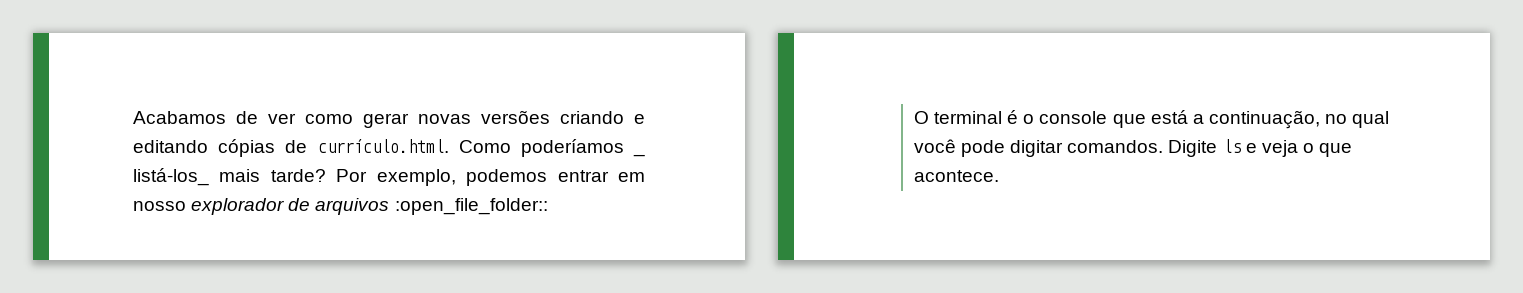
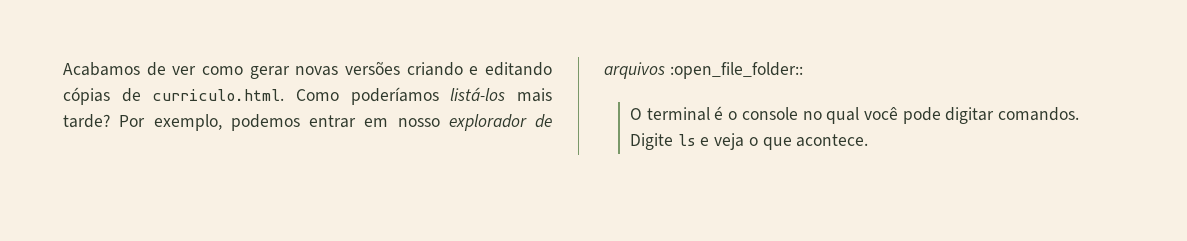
[317,139,449,153] currículo.html. -> [152,89,285,101] curriculo.html.
[633,153,646,157] [133,168,209,186] _ listá-los_ -> [450,87,506,101] listá-los
[1112,110,1320,129] que está a continuação, -> (798, 113) none

